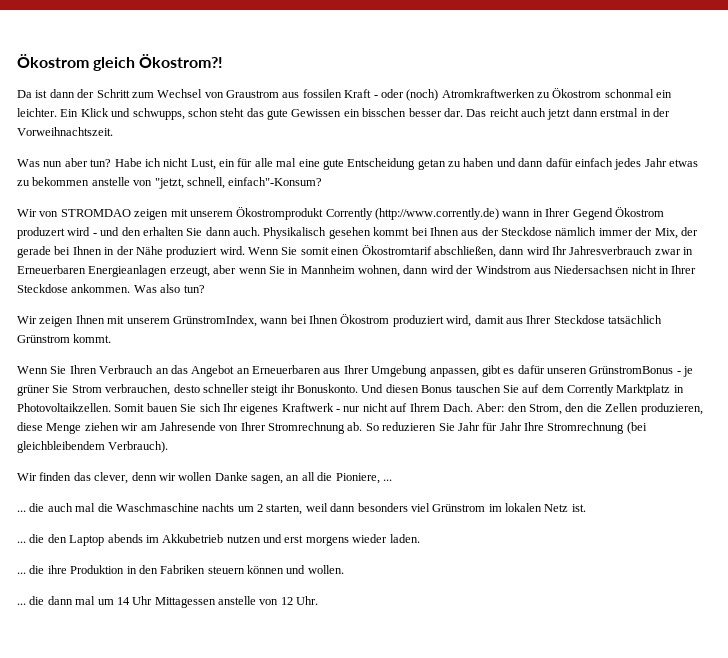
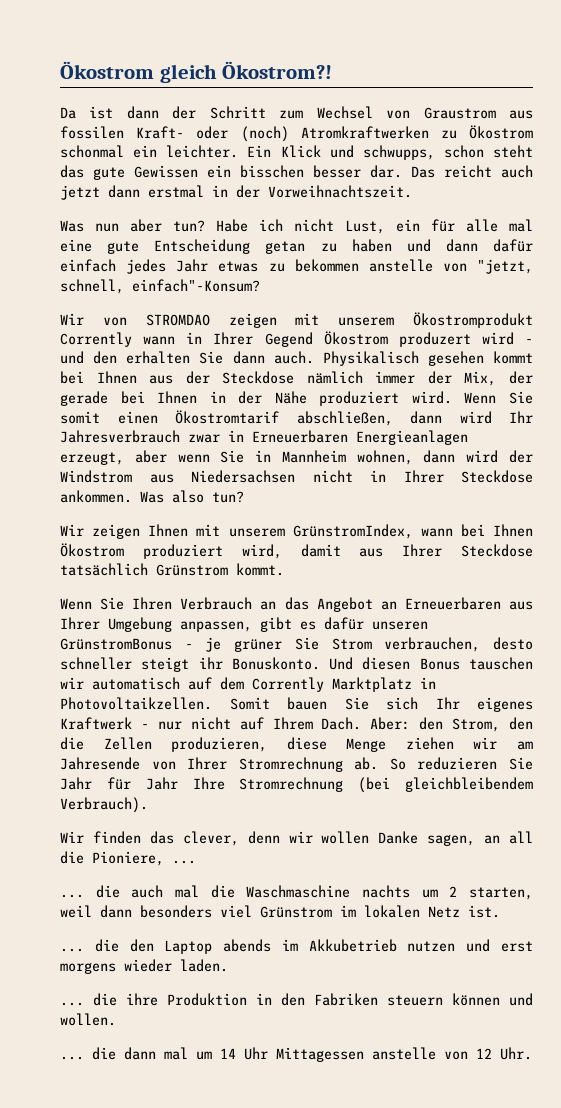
[344,89,378,98] Kraft - -> [136,126,185,139] Kraft-
[375,208,499,220] (http://www.corrently.de) -> (132, 339) none
[502,385,519,393] Sie -> [60,677,180,690] wir automatisch

